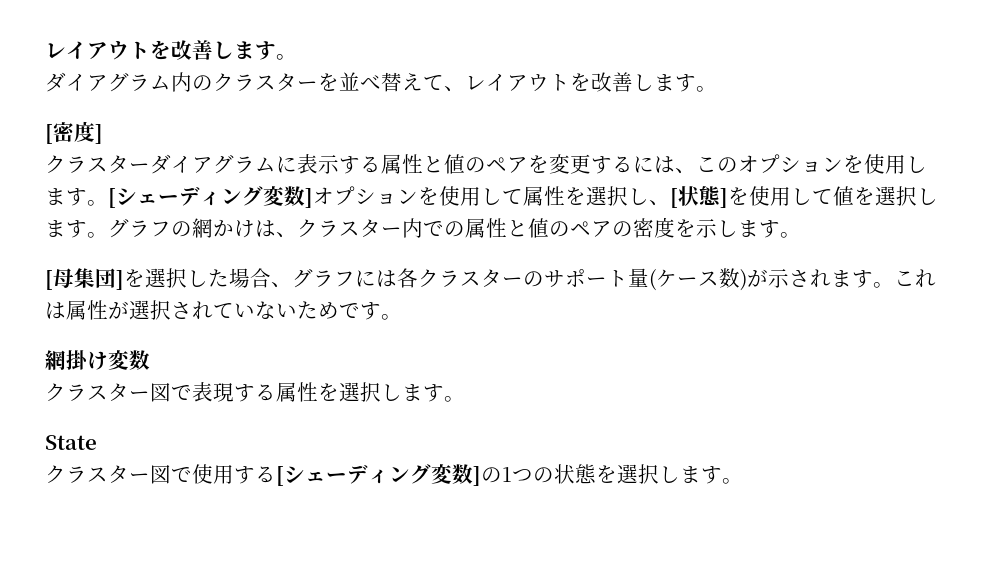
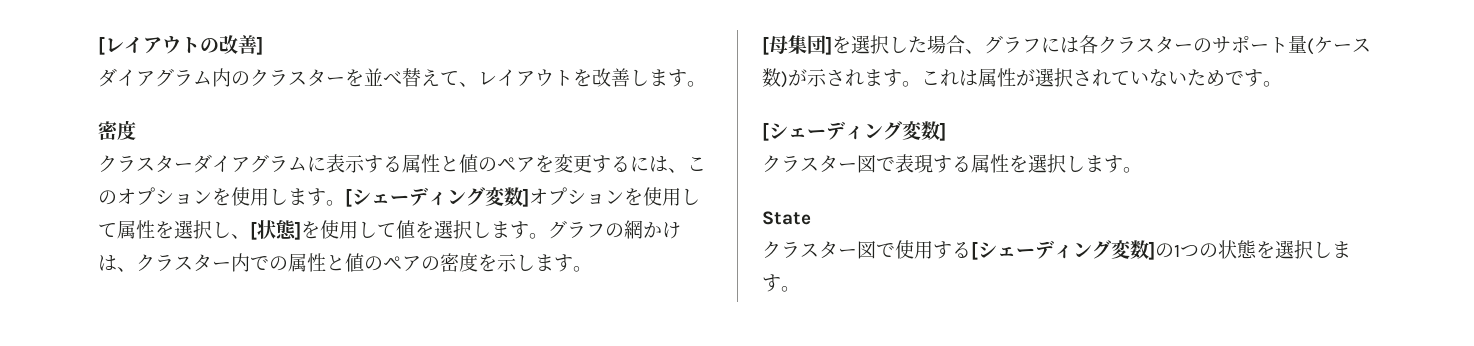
[45,40,297,60] レイアウトを改善します。 -> [98,35,263,55] [レイアウトの改善]
[45,121,103,144] [密度] -> [98,120,136,140] 密度
[45,350,150,370] 網掛け変数 -> [762,121,946,141] [シェーディング変数]

